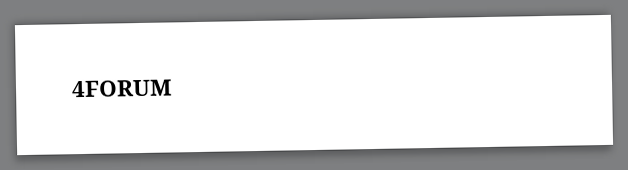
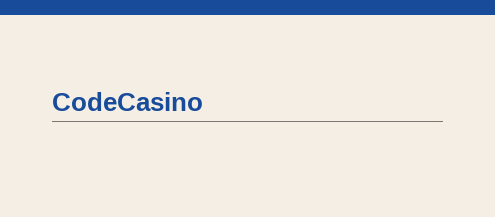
[71,79,172,98] 4FORUM -> [52,92,203,111] CodeCasino

